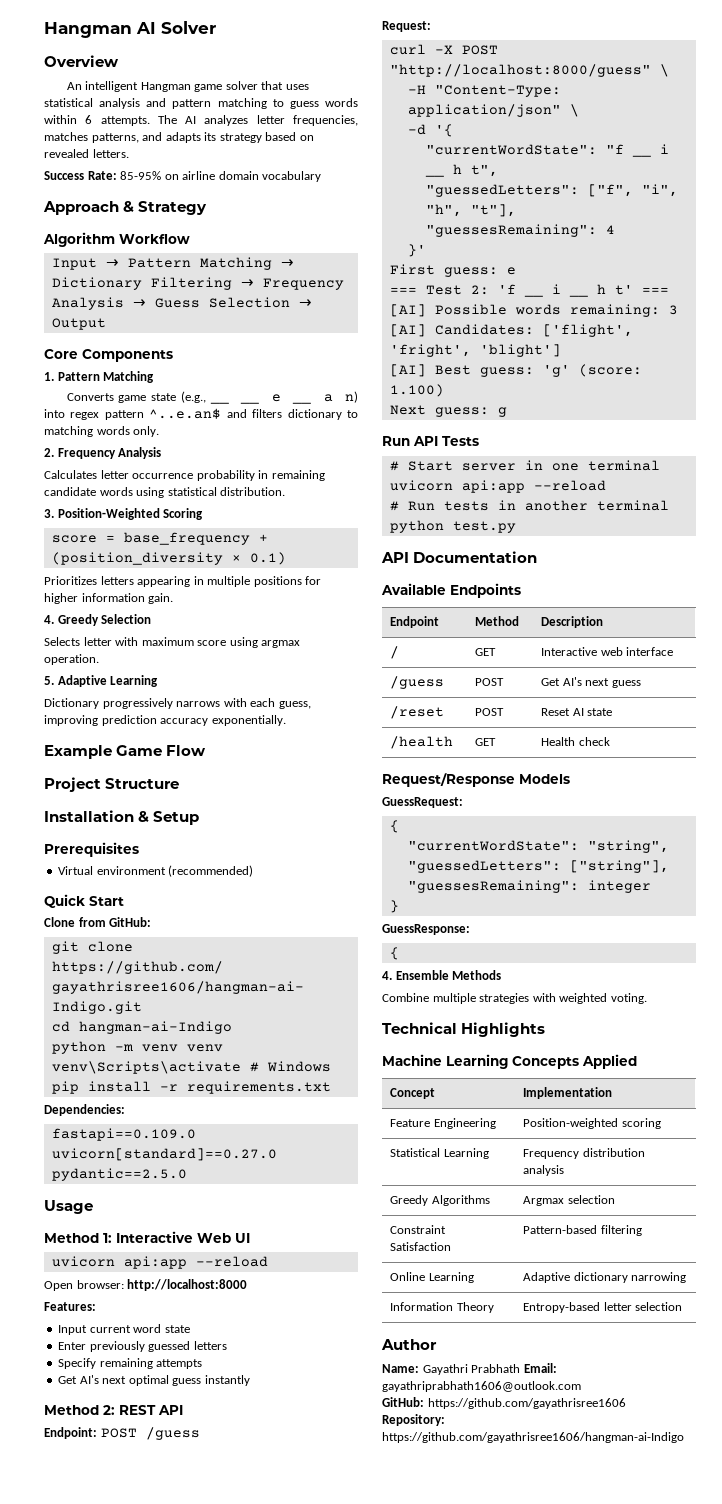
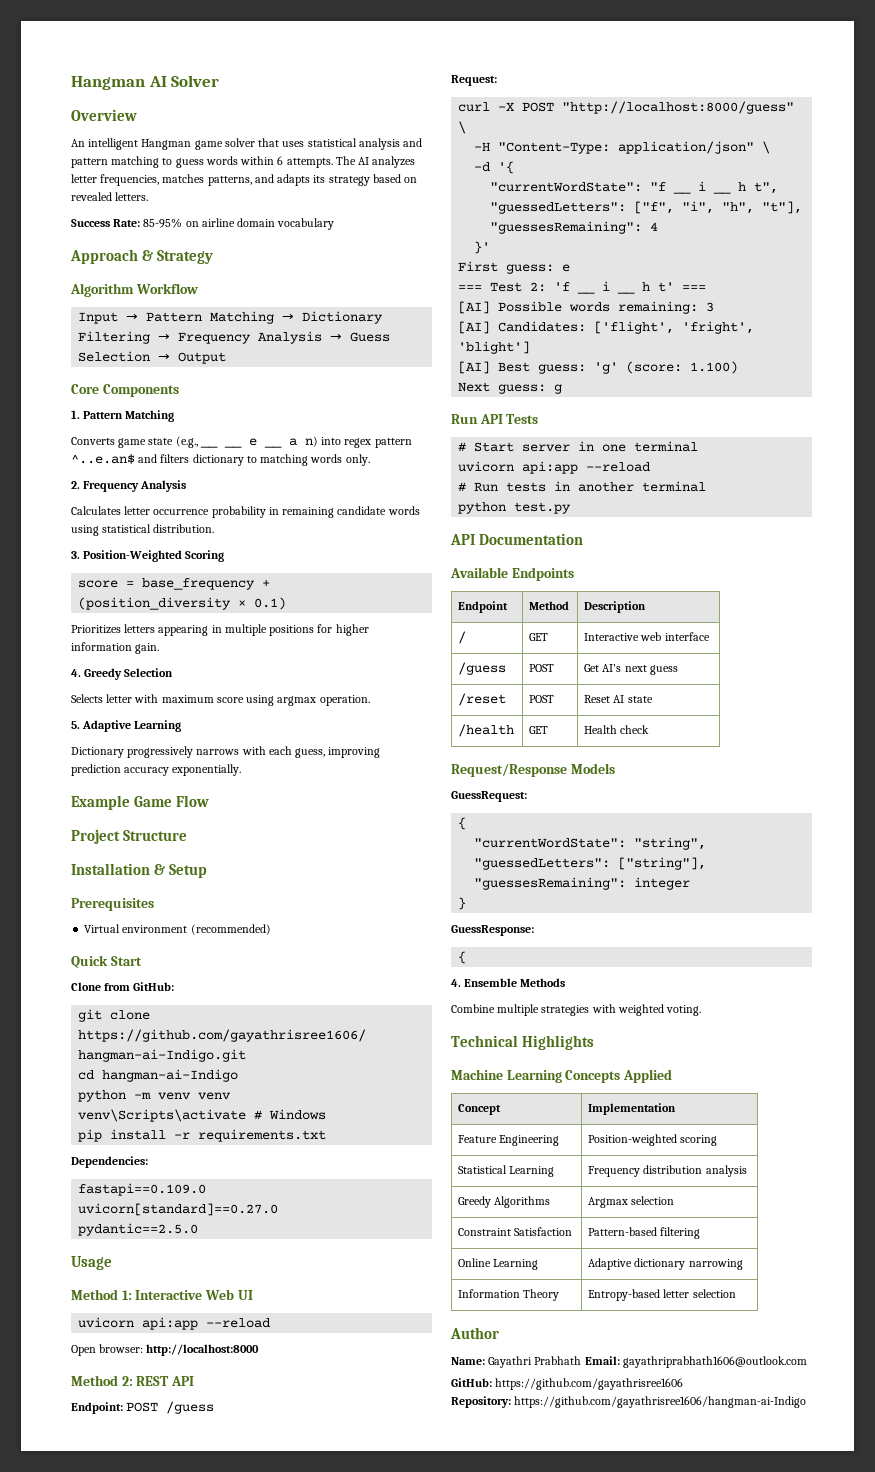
[44,1302,96,1311] [58,1324,190,1335] [58,1341,227,1352] [58,1358,203,1369] [58,1375,250,1386] // Features: // Input current word state // Enter previously guessed letters // Specify remaining attempts // Get AI's next optimal guess instantly -> (260, 1350) none

